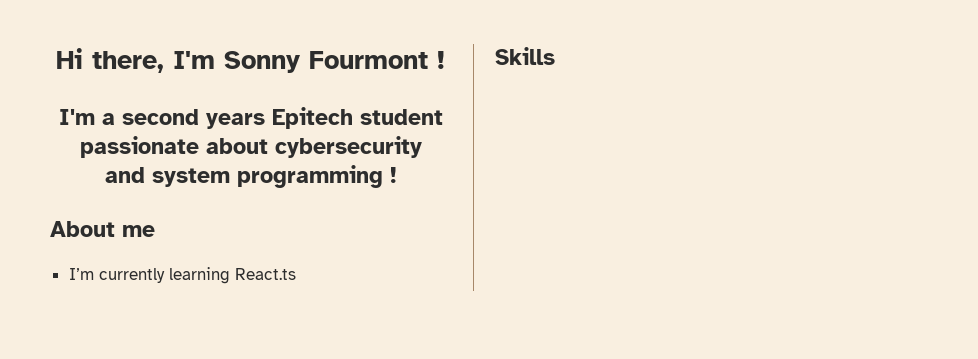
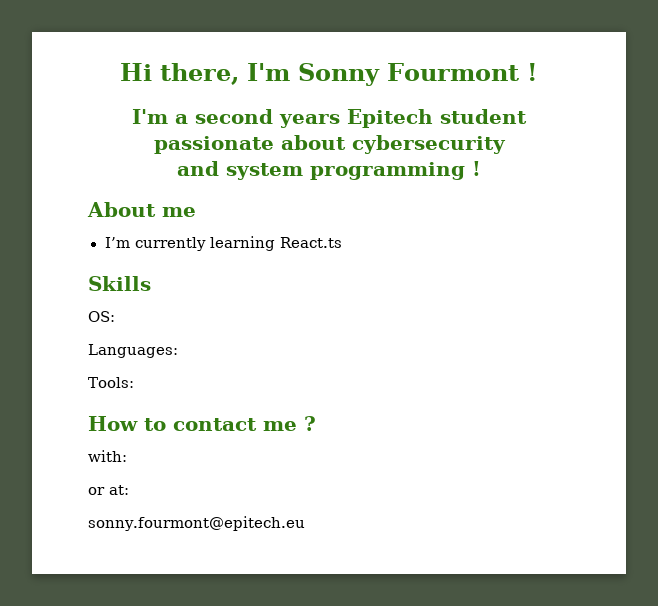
(555, 56) none -> [88,311,115,322] [88,344,178,358] [88,377,134,388] [88,416,316,431] [88,450,127,462] [88,485,129,495] [88,516,305,531] // OS: // Languages: // Tools: // How to contact me ? // with: // or at: // sonny.fourmont@epitech.eu

